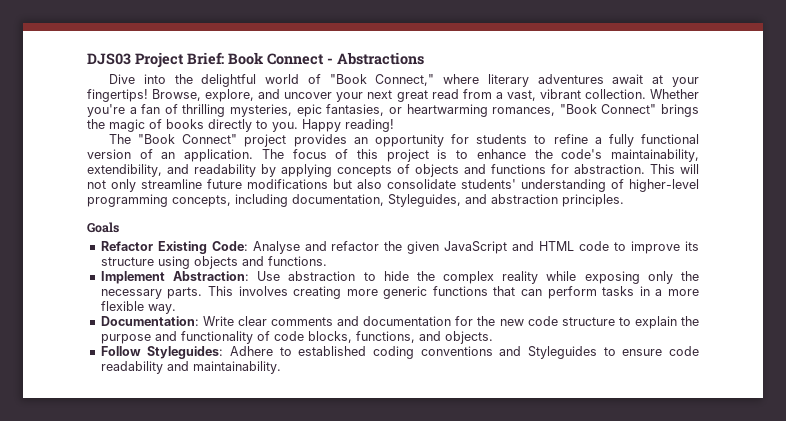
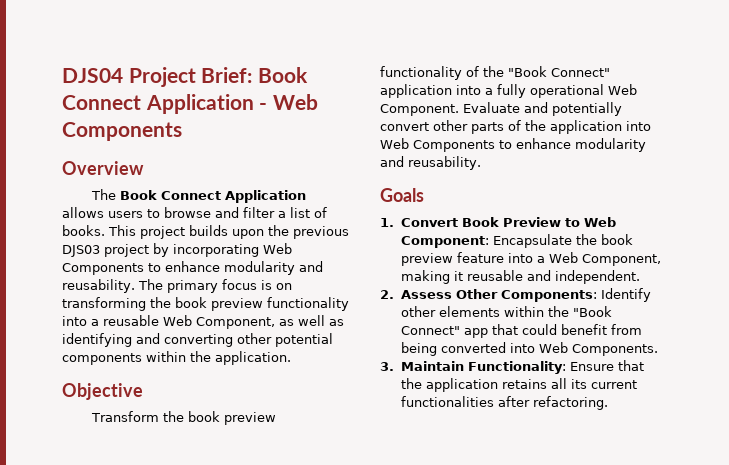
[87,53,131,65] DJS03 -> [62,68,123,83] DJS04
[327,52,424,65] [108,74,700,87] [87,89,699,102] [87,104,700,117] [87,119,394,132] [108,134,700,147] [87,149,700,162] [87,164,699,177] [87,179,699,192] [87,194,624,207] [87,222,119,233] [100,241,699,254] [100,256,327,269] [100,271,699,284] [100,286,699,299] [100,301,176,314] [100,316,699,329] [100,331,493,344] [100,346,699,359] [100,361,281,374] - Abstractions // Dive into the delightful world of "Book Connect," where literary adventures await at your fingertips! Browse, explore, and uncover your next great read from a vast, vibrant collection. Whether you're a fan of thrilling mysteries, epic fantasies, or heartwarming romances, "Book Connect" brings the magic of books directly to you. Happy reading! // The "Book Connect" project provides an opportunity for students to refine a fully functional version of an application. The focus of this project is to enhance the code's maintainability, extendibility, and readability by applying concepts of objects and functions for abstraction. This will not only streamline future modifications but also consolidate students' understanding of higher-level programming concepts, including documentation, Styleguides, and abstraction principles. // Goals // Refactor Existing Code: Analyse and refactor the given JavaScript and HTML code to improve its structure using objects and functions. // Implement Abstraction: Use abstraction to hide the complex reality while exposing only the necessary parts. This involves creating more generic functions that can perform tasks in a more flexible way. // Documentation: Write clear comments and documentation for the new code structure to explain the purpose and functionality of code blocks, functions, and objects. // Follow Styleguides: Adhere to established coding conventions and Styleguides to ensure code readability and maintainability. -> [145,94,318,114] [62,122,182,141] [62,161,144,175] [91,189,307,203] [62,207,327,218] [62,225,349,239] [62,243,292,257] [62,261,323,275] [62,279,292,293] [62,297,349,311] [62,315,344,329] [62,333,333,347] [62,351,291,365] [62,383,143,400] [91,411,277,425] [380,66,610,80] [380,84,637,98] [380,102,622,116] [380,120,651,134] [380,138,646,152] [380,156,481,170] [380,188,424,202] [380,217,617,227] [401,234,634,248] [401,252,662,266] [401,270,641,284] [380,288,652,302] [401,306,613,317] [401,324,643,338] [401,342,659,356] [380,360,645,374] [401,378,638,392] [401,396,609,410] Application - Web Components // Overview // The Book Connect Application allows users to browse and filter a list of books. This project builds upon the previous DJS03 project by incorporating Web Components to enhance modularity and reusability. The primary focus is on transforming the book preview functionality into a reusable Web Component, as well as identifying and converting other potential components within the application. // Objective // Transform the book preview functionality of the "Book Connect" application into a fully operational Web Component. Evaluate and potentially convert other parts of the application into Web Components to enhance modularity and reusability. // Goals // 1. Convert Book Preview to Web Component: Encapsulate the book preview feature into a Web Component, making it reusable and independent. // 2. Assess Other Components: Identify other elements within the "Book Connect" app that could benefit from being converted into Web Components. // 3. Maintain Functionality: Ensure that the application retains all its current functionalities after refactoring.

